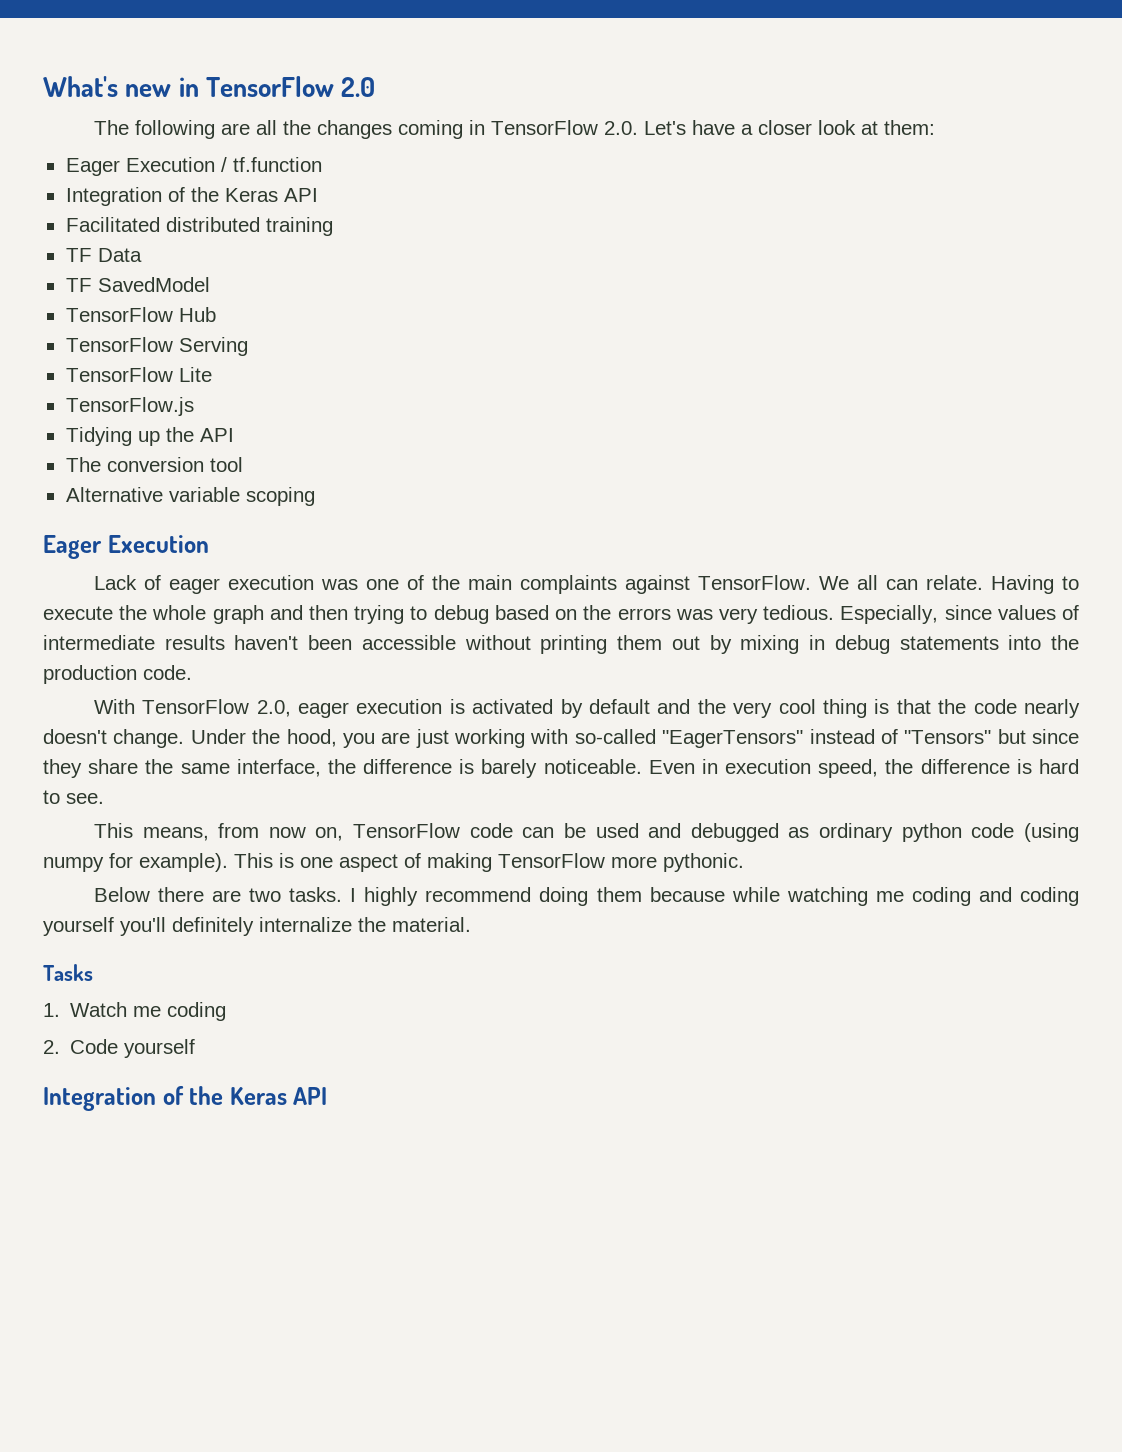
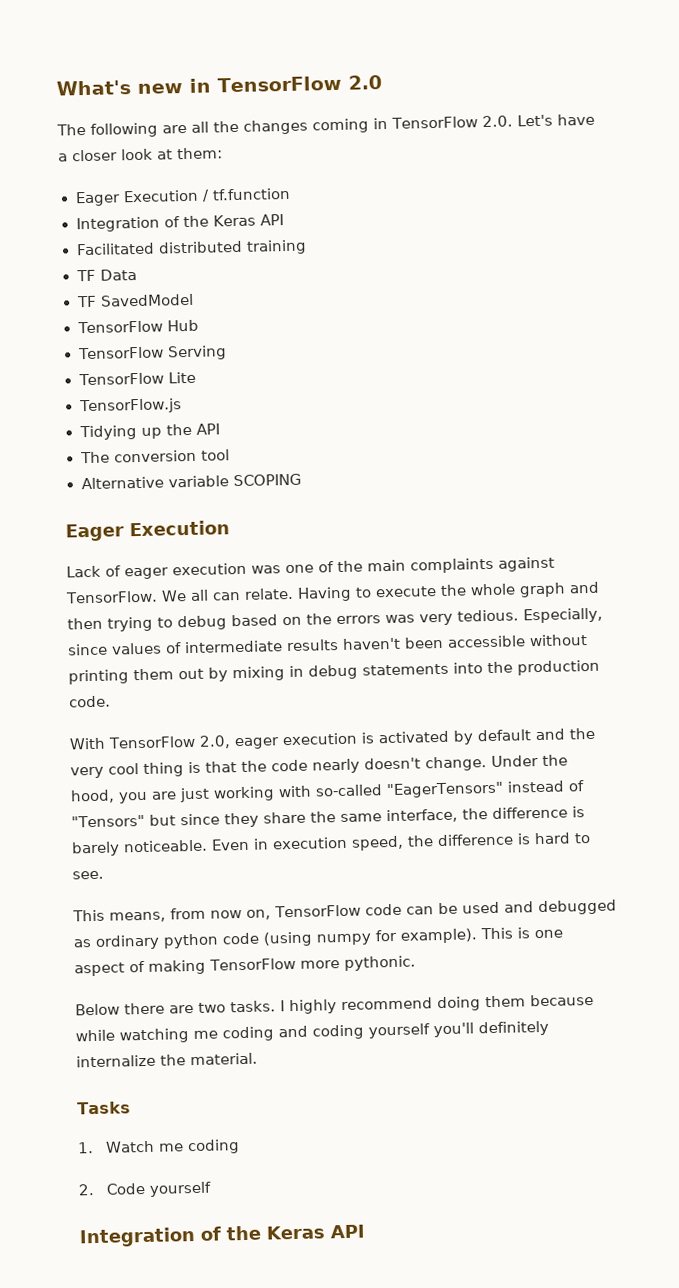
[245,487,315,506] scoping -> [232,473,302,487] SCOPING

